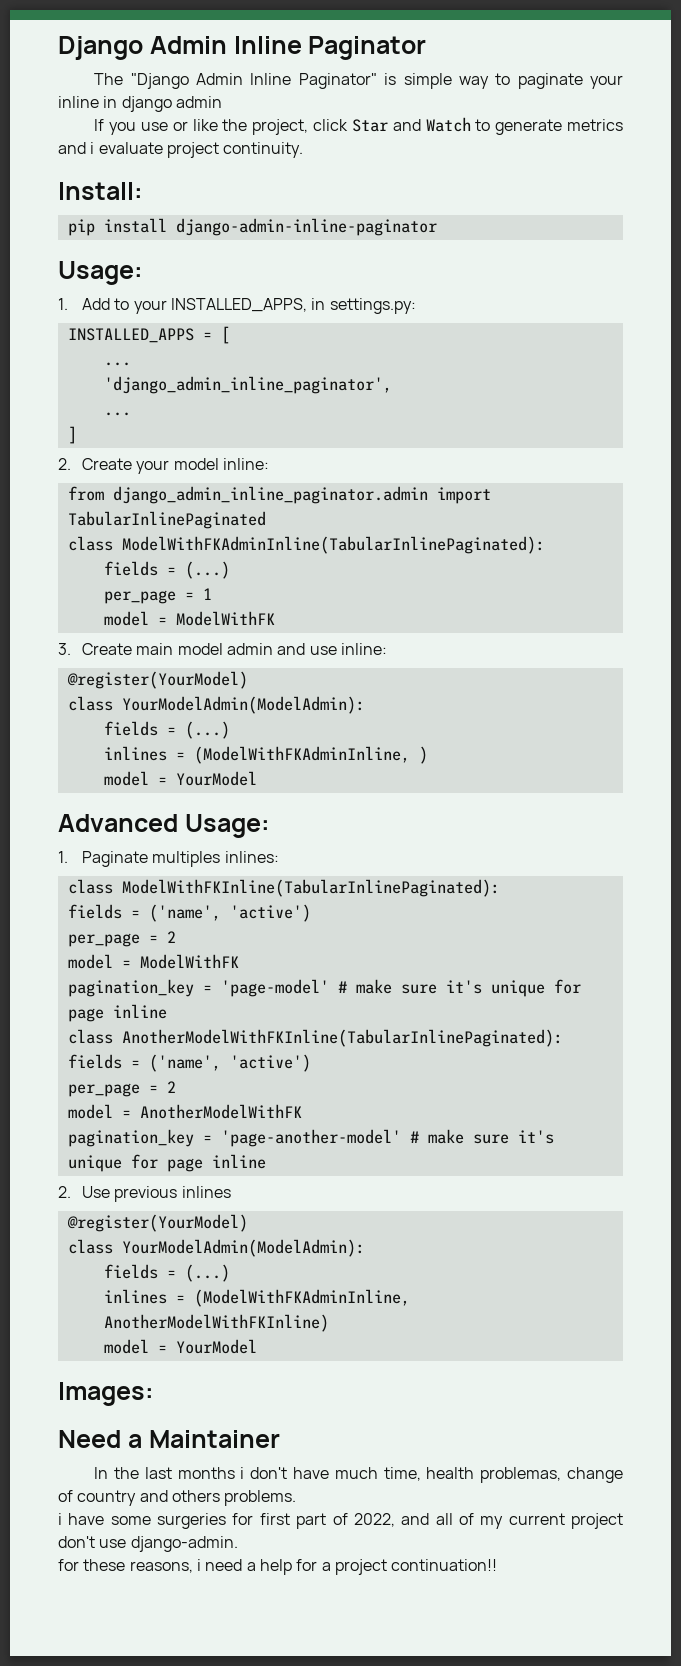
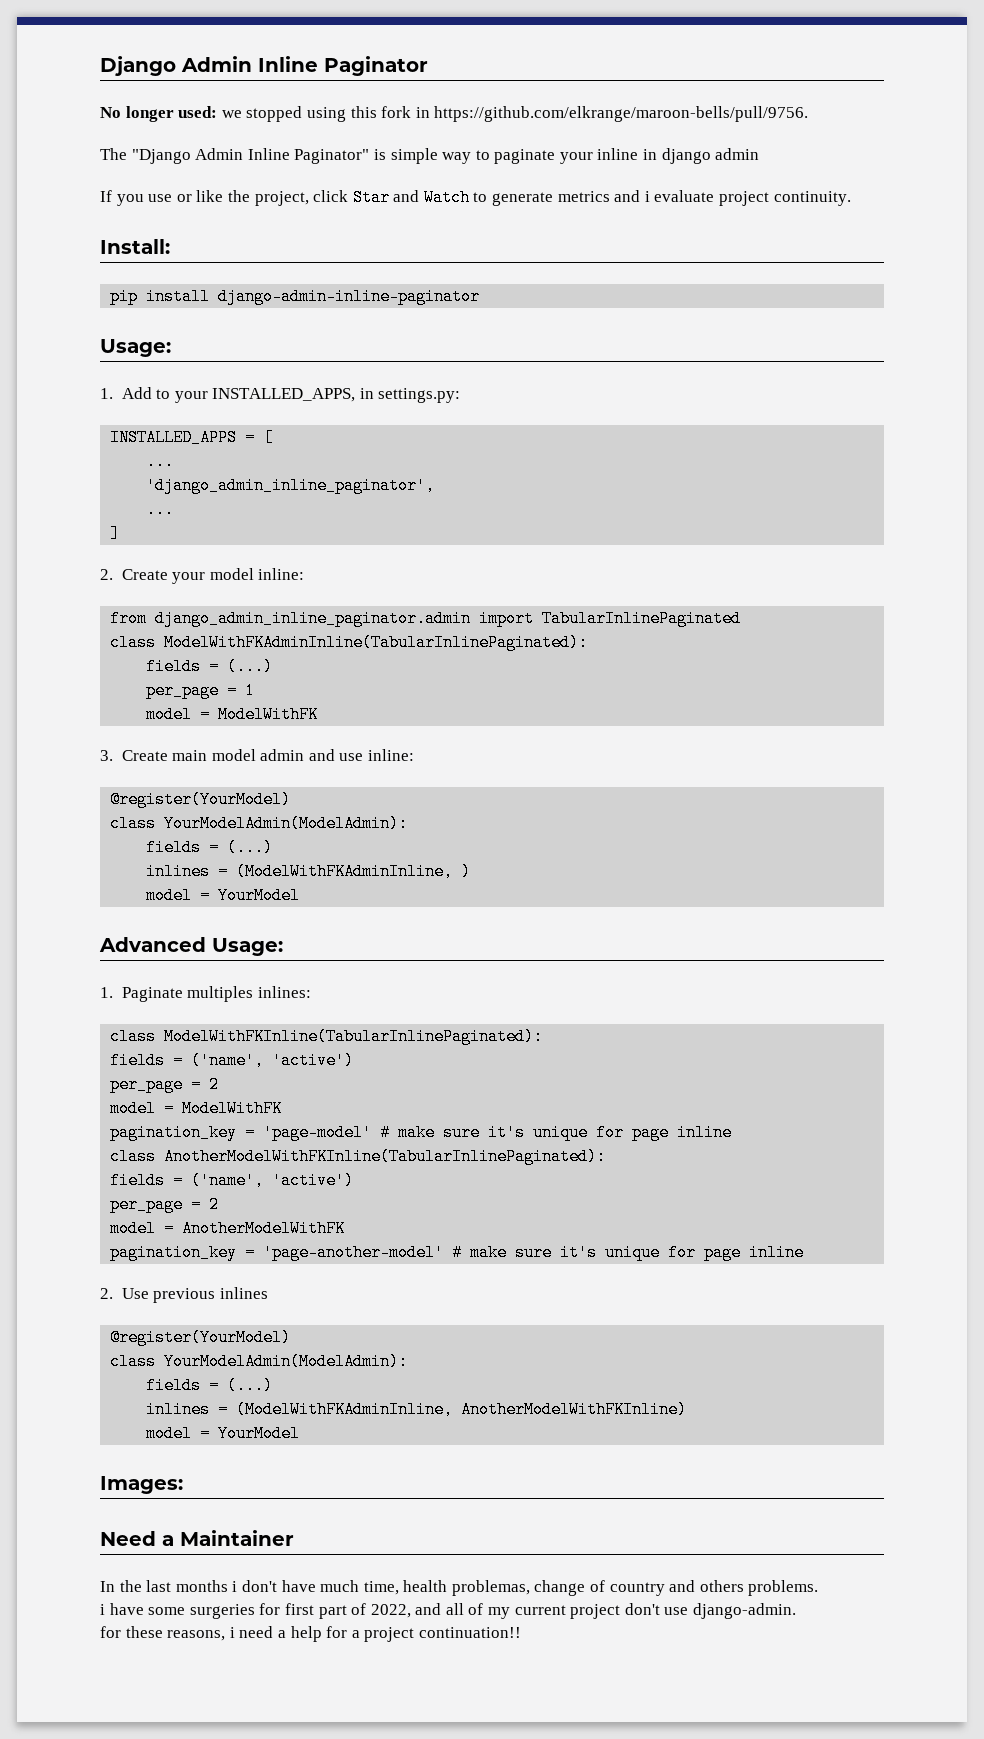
(427, 48) none -> [100,106,809,122] // No longer used: we stopped using this fork in https://github.com/elkrange/maroon-bells/pull/9756.

